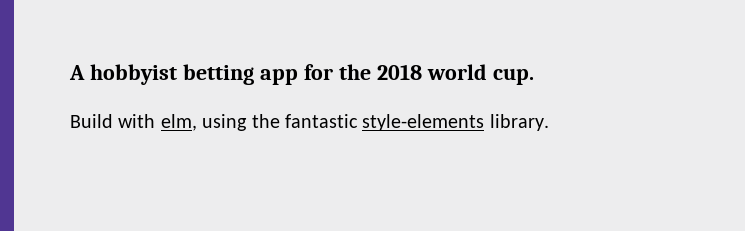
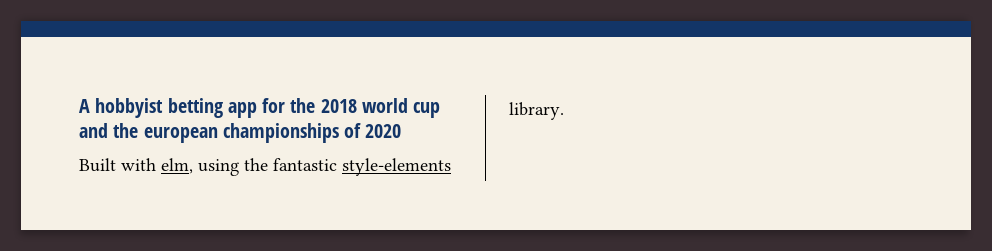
[492,68,534,85] [70,114,113,128] cup. // Build -> [413,102,441,118] [79,123,402,143] [79,158,116,172] cup and the european championships of 2020 // Built

